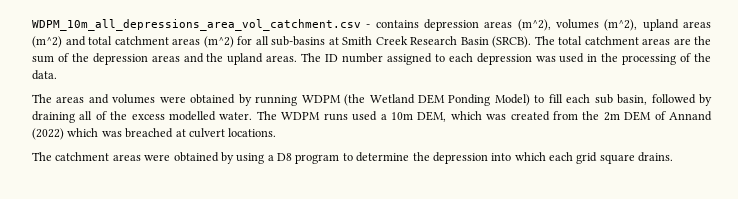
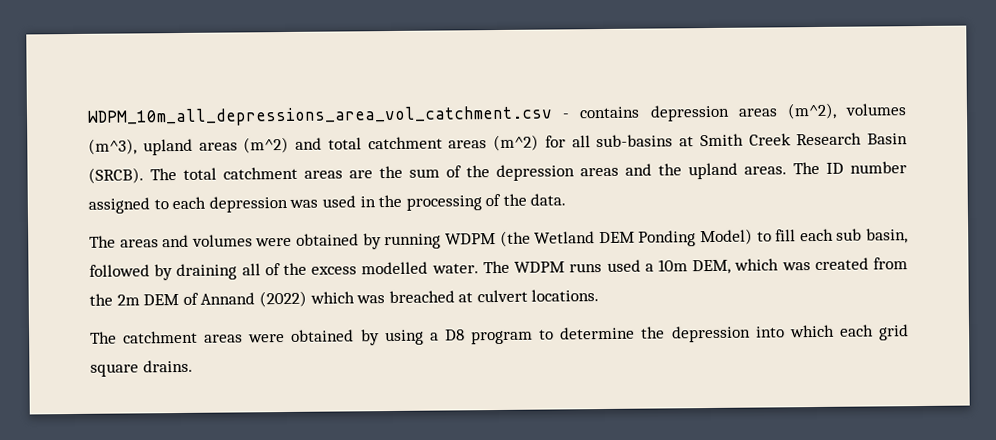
[604,19,638,31] (m^2), -> [88,138,137,155] (m^3),

